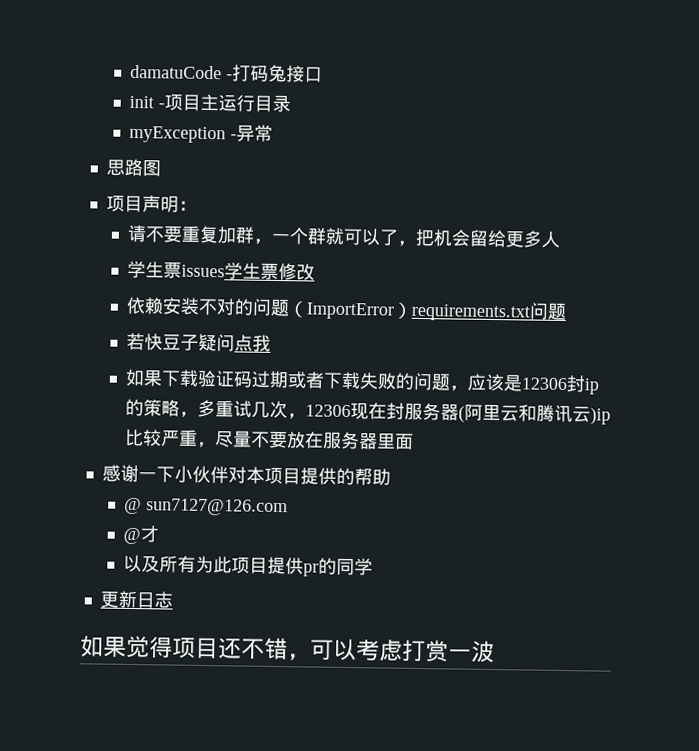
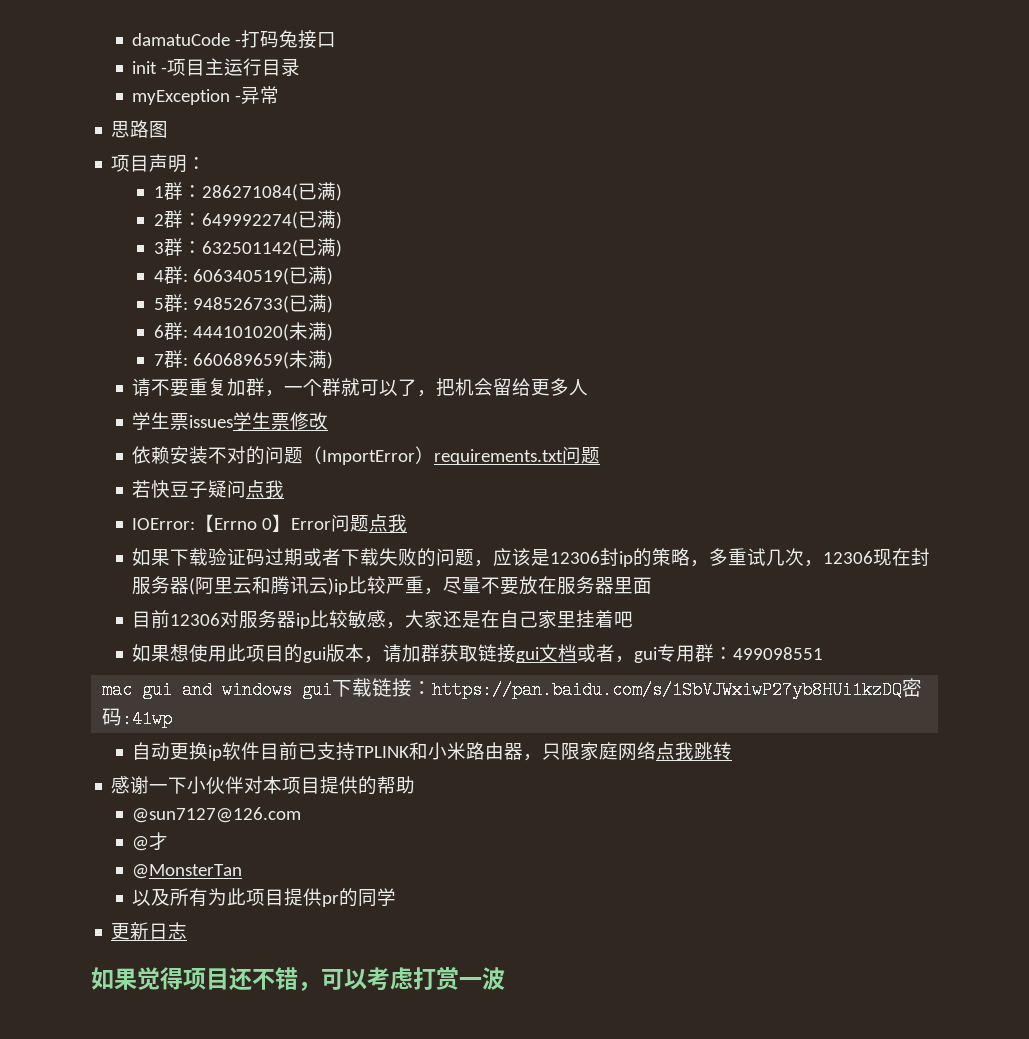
(197, 205) none -> [153,182,342,201] [153,210,342,229] [153,238,342,257] [153,266,333,285] [153,294,333,313] [153,322,333,341] [153,350,333,369] // 1群：286271084(已满) // 2群：649992274(已满) // 3群：632501142(已满) // 4群: 606340519(已满) // 5群: 948526733(已满) // 6群: 444101020(未满) // 7群: 660689659(未满)
(272, 343) none -> [132,514,408,532] // IOError:【Errno 0】Error问题点我
(415, 441) none -> [132,610,634,629] [132,644,824,663] [102,678,923,699] [102,708,173,728] [132,742,733,761] // 目前12306对服务器ip比较敏感，大家还是在自己家里挂着吧 // 如果想使用此项目的gui版本，请加群获取链接gui文档或者，gui专用群：499098551 // mac gui and windows gui下载链接：https://pan.baidu.com/s/1SbVJWxiwP27yb8HUi1kzDQ密码:41wp // 自动更换ip软件目前已支持TPLINK和小米路由器，只限家庭网络点我跳转
[124,497,289,517] @ sun7127@126.com -> [132,807,302,823] @sun7127@126.com
(160, 534) none -> [132,864,243,879] // @MonsterTan

